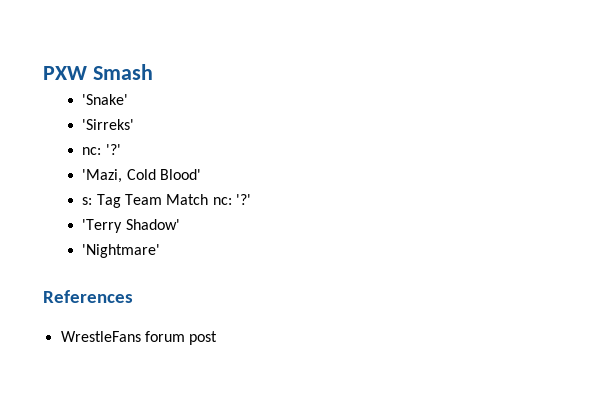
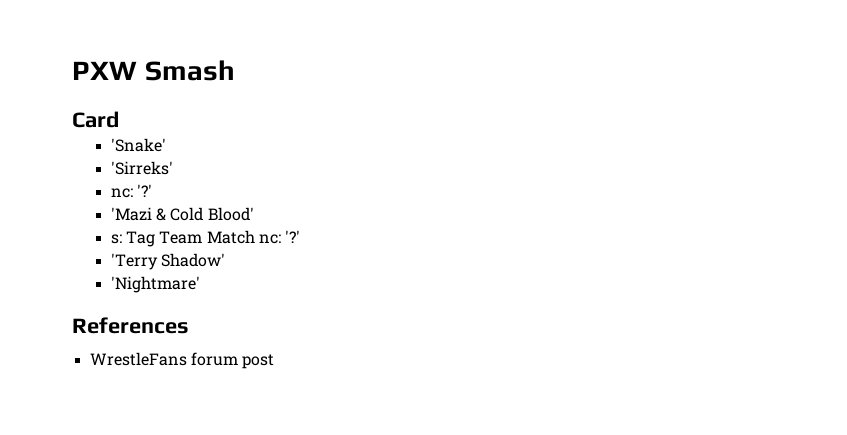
(153, 72) none -> [72,111,119,128] // Card
[82,169,123,183] 'Mazi, -> [110,207,167,221] 'Mazi &

